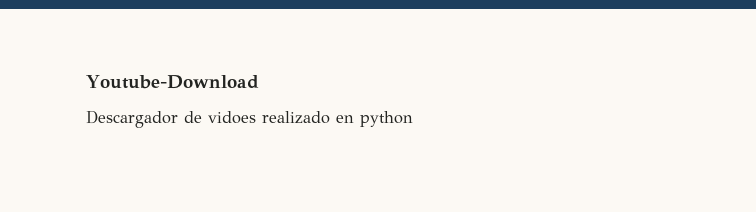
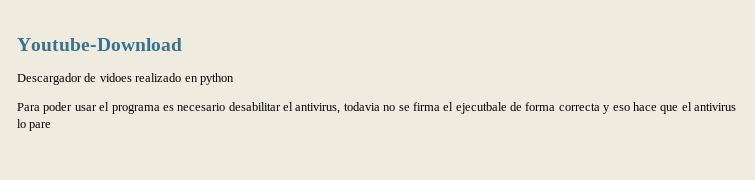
(413, 119) none -> [17,102,736,114] [17,119,52,131] // Para poder usar el programa es necesario desabilitar el antivirus, todavia no se firma el ejecutbale de forma correcta y eso hace que el antivirus lo pare

